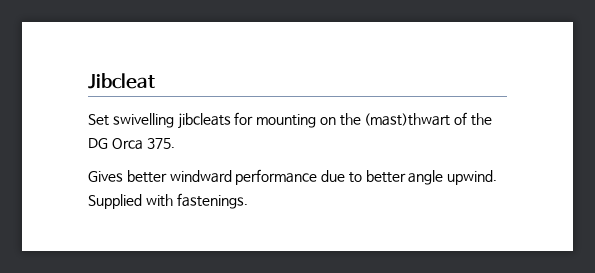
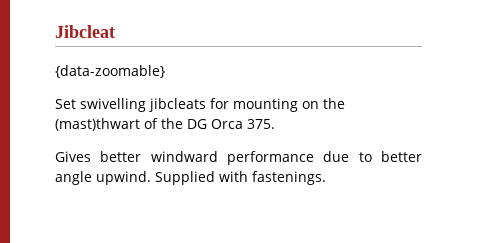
(155, 81) none -> [55,65,165,78] // {data-zoomable}

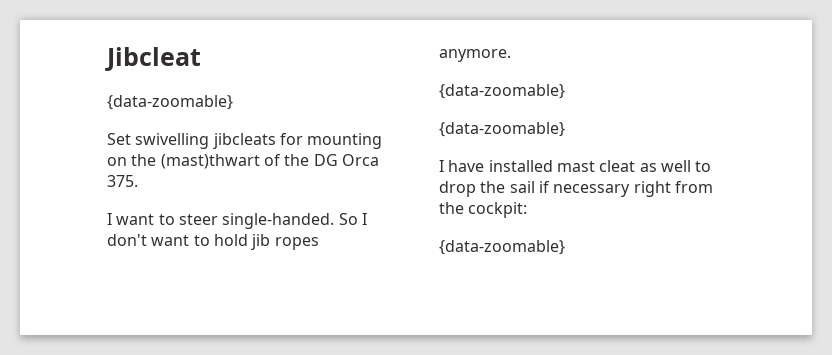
[55,151,422,165] [55,171,326,185] Gives better windward performance due to better angle upwind. Supplied with fastenings. -> [107,213,367,229] [107,234,319,250] [439,49,511,62] [439,84,565,99] [439,122,565,137] [439,160,712,172] [439,181,713,197] [439,202,528,218] [439,240,565,255] I want to steer single-handed. So I don't want to hold jib ropes anymore. // {data-zoomable} // {data-zoomable} // I have installed mast cleat as well to drop the sail if necessary right from the cockpit: // {data-zoomable}

